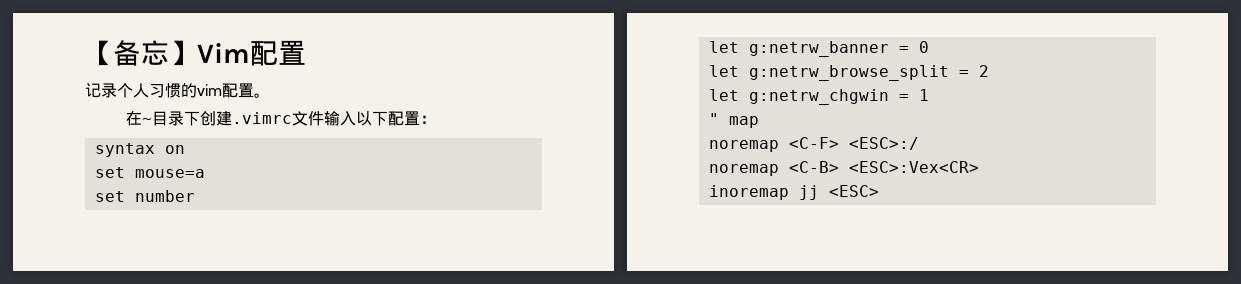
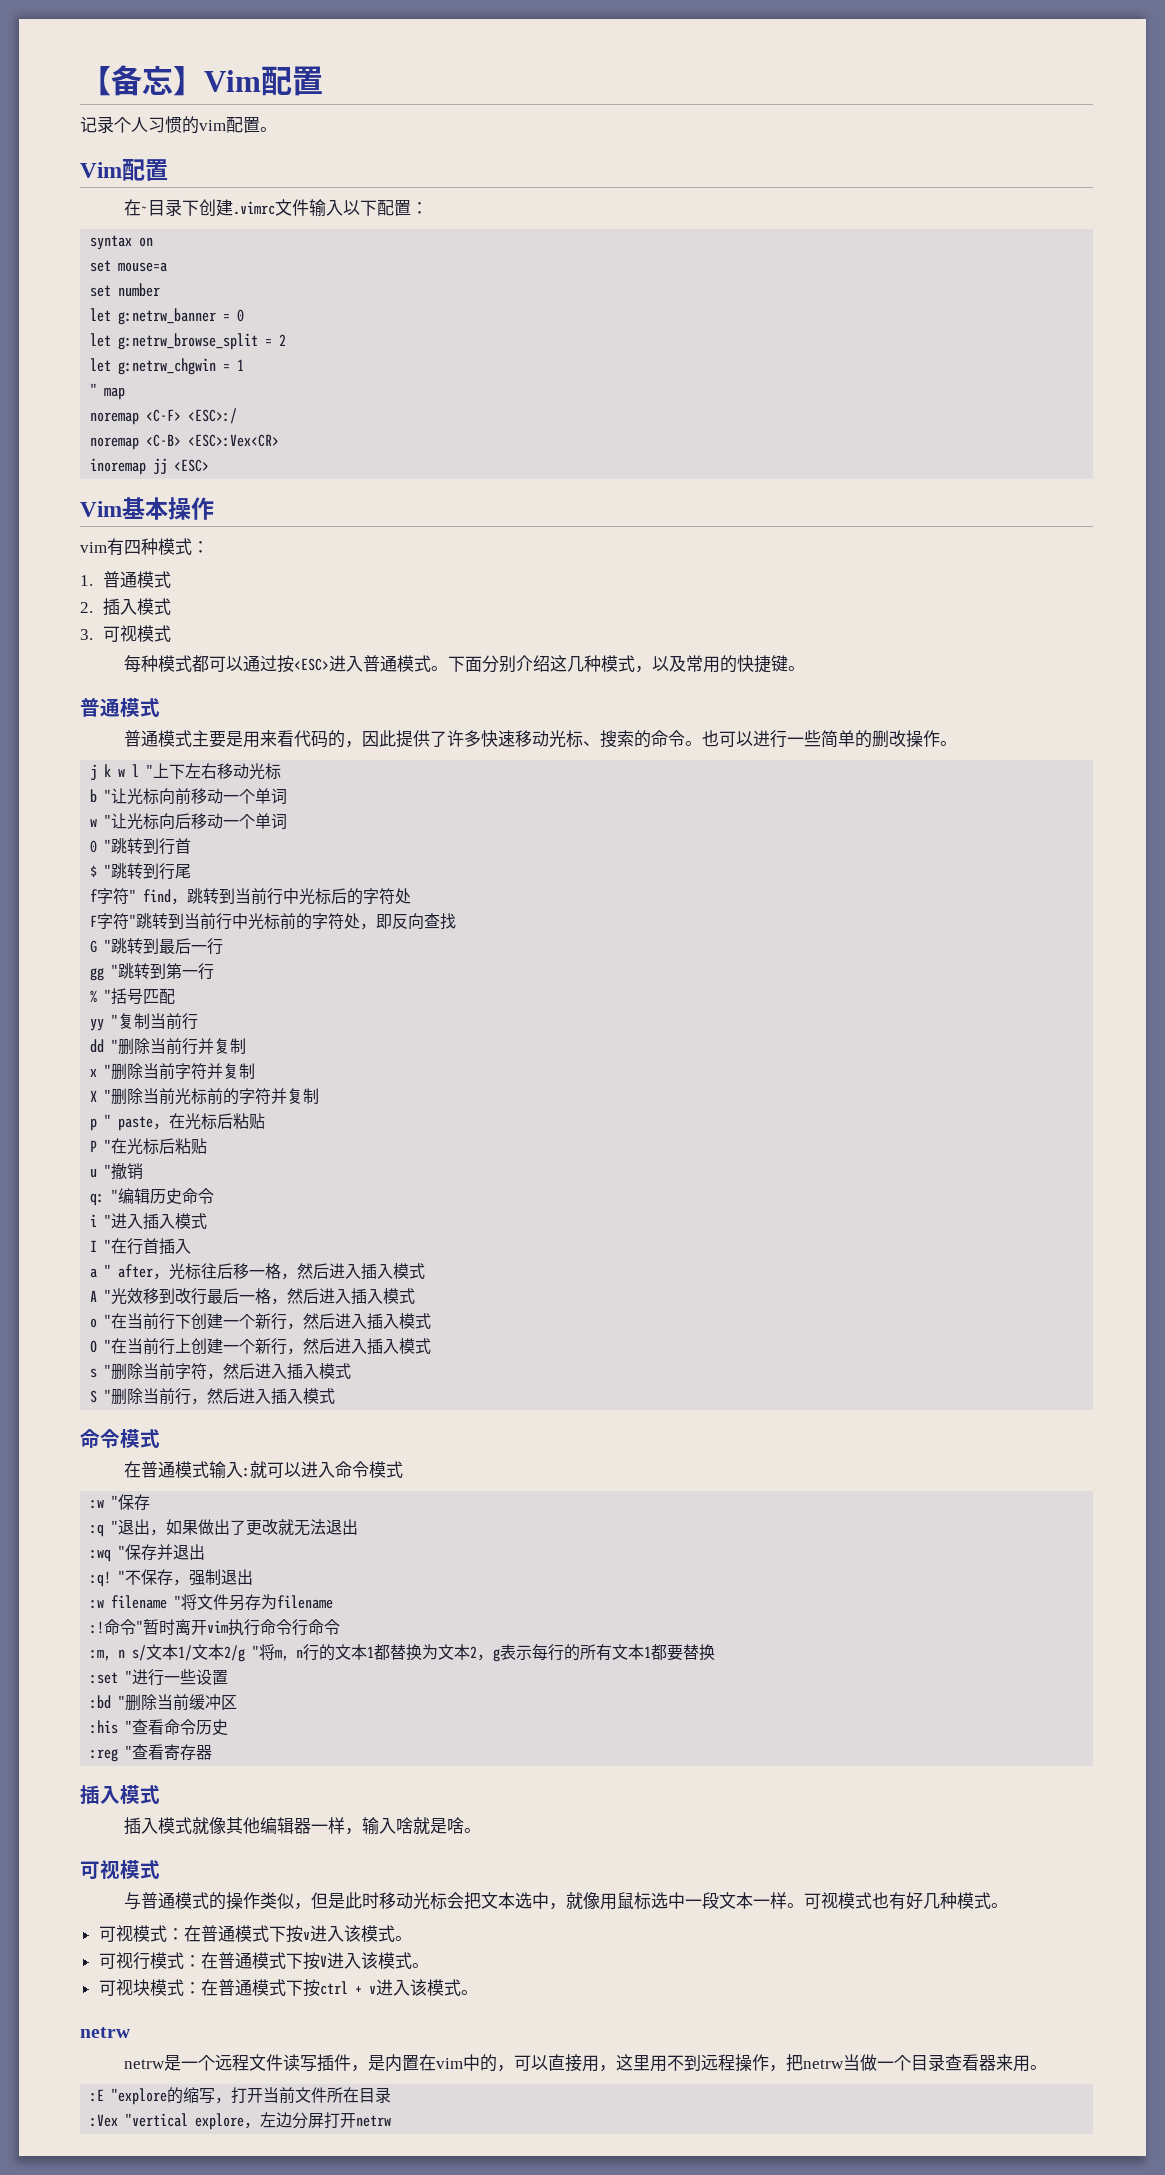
(270, 95) none -> [80,159,168,181] // Vim配置
(879, 191) none -> [80,497,214,520] [80,538,209,556] [80,571,171,588] [80,598,171,616] [80,625,171,642] [123,655,805,673] [80,697,160,717] [123,730,957,748] [90,763,282,781] [90,788,288,805] [90,813,288,830] [90,838,192,855] [90,863,192,880] [90,888,412,905] [90,913,457,930] [90,938,224,955] [90,963,215,981] [90,988,176,1005] [90,1013,199,1031] [90,1038,247,1055] [90,1063,256,1080] [90,1088,320,1105] [90,1113,266,1131] [90,1138,208,1155] [90,1163,144,1180] [90,1188,215,1206] [90,1213,208,1230] [90,1238,192,1255] [90,1263,426,1280] [90,1288,416,1305] [90,1313,432,1330] [90,1338,432,1355] [90,1363,352,1380] [90,1388,336,1405] [80,1428,160,1448] [123,1461,403,1479] [90,1494,151,1510] [90,1519,359,1537] [90,1544,206,1562] [90,1569,254,1587] [90,1594,334,1611] [90,1619,341,1636] [90,1644,716,1662] [90,1669,229,1686] [90,1694,238,1711] [90,1719,229,1736] [90,1744,213,1762] [80,1784,160,1804] [123,1817,481,1835] [80,1859,160,1879] [123,1892,1008,1910] [98,1925,412,1943] [98,1952,429,1970] [98,1979,478,1997] [80,2027,130,2038] [123,2054,1047,2072] [90,2087,392,2105] [90,2112,392,2130] // Vim基本操作 // vim有四种模式： // 1.普通模式 // 2.插入模式 // 3.可视模式 // 每种模式都可以通过按<ESC>进入普通模式。下面分别介绍这几种模式，以及常用的快捷键。 // 普通模式 // 普通模式主要是用来看代码的，因此提供了许多快速移动光标、搜索的命令。也可以进行一些简单的删改操作。 // j k w l "上下左右移动光标 // b "让光标向前移动一个单词 // w "让光标向后移动一个单词 // 0 "跳转到行首 // $ "跳转到行尾 // f字符" find，跳转到当前行中光标后的字符处 // F字符"跳转到当前行中光标前的字符处，即反向查找 // G "跳转到最后一行 // gg "跳转到第一行 // % "括号匹配 // yy "复制当前行 // dd "删除当前行并复制 // x "删除当前字符并复制 // X "删除当前光标前的字符并复制 // p " paste，在光标后粘贴 // P "在光标后粘贴 // u "撤销 // q: "编辑历史命令 // i "进入插入模式 // I "在行首插入 // a " after，光标往后移一格，然后进入插入模式 // A "光效移到改行最后一格，然后进入插入模式 // o "在当前行下创建一个新行，然后进入插入模式 // O "在当前行上创建一个新行，然后进入插入模式 // s "删除当前字符，然后进入插入模式 // S "删除当前行，然后进入插入模式 // 命令模式 // 在普通模式输入:就可以进入命令模式 // :w "保存 // :q "退出，如果做出了更改就无法退出 // :wq "保存并退出 // :q! "不保存，强制退出 // :w filename "将文件另存为filename // :!命令"暂时离开vim执行命令行命令 // :m, n s/文本1/文本2/g "将m, n行的文本1都替换为文本2，g表示每行的所有文本1都要替换 // :set "进行一些设置 // :bd "删除当前缓冲区 // :his "查看命令历史 // :reg "查看寄存器 // 插入模式 // 插入模式就像其他编辑器一样，输入啥就是啥。 // 可视模式 // 与普通模式的操作类似，但是此时移动光标会把文本选中，就像用鼠标选中一段文本一样。可视模式也有好几种模式。 // 可视模式：在普通模式下按v进入该模式。 // 可视行模式：在普通模式下按V进入该模式。 // 可视块模式：在普通模式下按ctrl + v进入该模式。 // netrw // netrw是一个远程文件读写插件，是内置在vim中的，可以直接用，这里用不到远程操作，把netrw当做一个目录查看器来用。 // :E "explore的缩写，打开当前文件所在目录 // :Vex "vertical explore，左边分屏打开netrw

